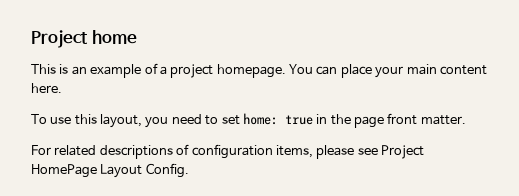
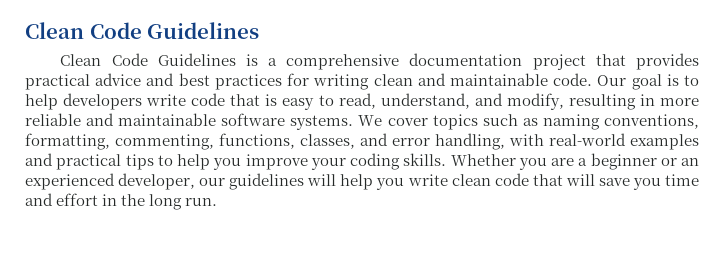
[31,30,137,48] [31,63,487,78] [31,83,62,93] [31,113,466,128] [31,144,424,159] [31,163,189,178] Project home // This is an example of a project homepage. You can place your main content here. // To use this layout, you need to set home: true in the page front matter. // For related descriptions of configuration items, please see Project HomePage Layout Config. -> [25,22,260,39] [60,53,700,70] [25,73,699,90] [25,93,699,110] [25,113,700,130] [25,133,699,150] [25,153,699,170] [25,173,699,190] [25,193,218,210] Clean Code Guidelines // Clean Code Guidelines is a comprehensive documentation project that provides practical advice and best practices for writing clean and maintainable code. Our goal is to help developers write code that is easy to read, understand, and modify, resulting in more reliable and maintainable software systems. We cover topics such as naming conventions, formatting, commenting, functions, classes, and error handling, with real-world examples and practical tips to help you improve your coding skills. Whether you are a beginner or an experienced developer, our guidelines will help you write clean code that will save you time and effort in the long run.

